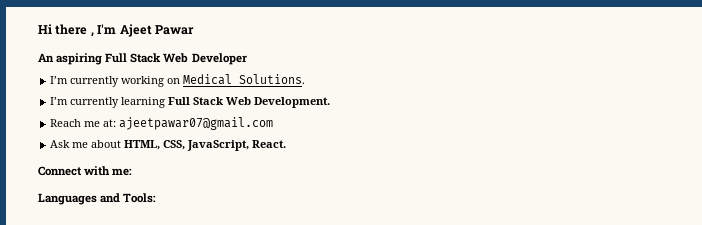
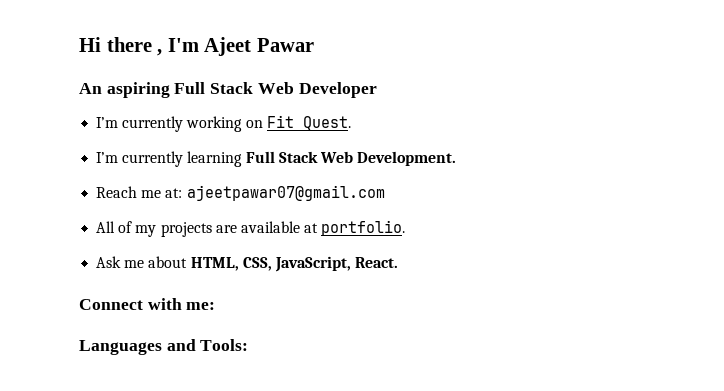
[183,74,306,85] Medical Solutions. -> [266,115,351,131] Fit Quest.
(274, 123) none -> [96,220,406,237] // All of my projects are available at portfolio.

